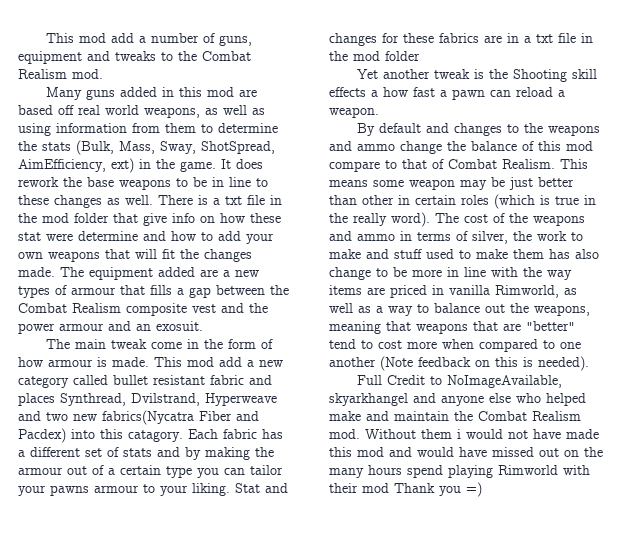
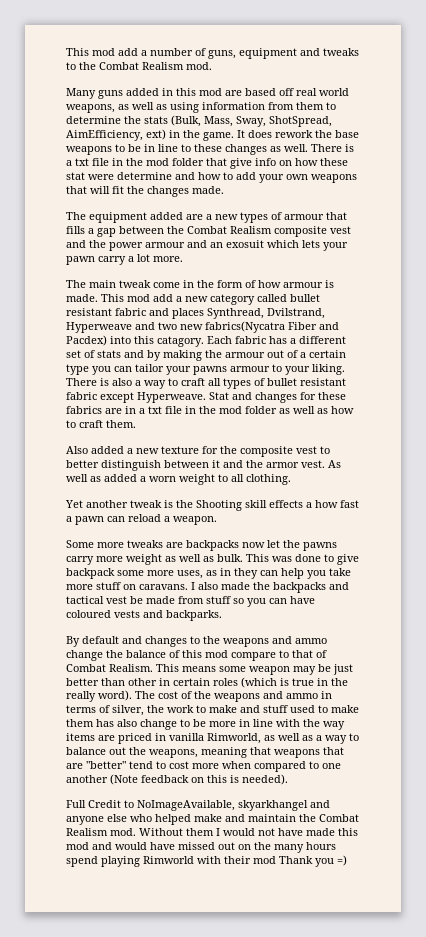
(55, 272) none -> (224, 190) //
[156,321,203,331] exosuit. -> [226,240,348,251] [66,254,183,265] exosuit which lets your pawn carry a lot more.
(230, 489) none -> [66,378,346,389] [66,392,206,403] There is also a way to craft all types of bullet resistant fabric except Hyperweave.
(420, 56) none -> [279,406,354,414] [66,420,136,428] [66,446,330,457] [66,460,341,471] [66,474,291,485] as well as how to craft them. // Also added a new texture for the composite vest to better distinguish between it and the armor vest. As well as added a worn weight to all clothing.
(379, 112) none -> [66,540,337,551] [66,554,359,565] [66,568,351,579] [66,582,349,593] [66,596,315,607] [66,610,222,621] // Some more tweaks are backpacks now let the pawns carry more weight as well as bulk. This was done to give backpack some more uses, as in they can help you take more stuff on caravans. I also made the backpacks and tactical vest be made from stuff so you can have coloured vests and backparks.
[457,429,461,439] i -> [216,828,220,836] I

